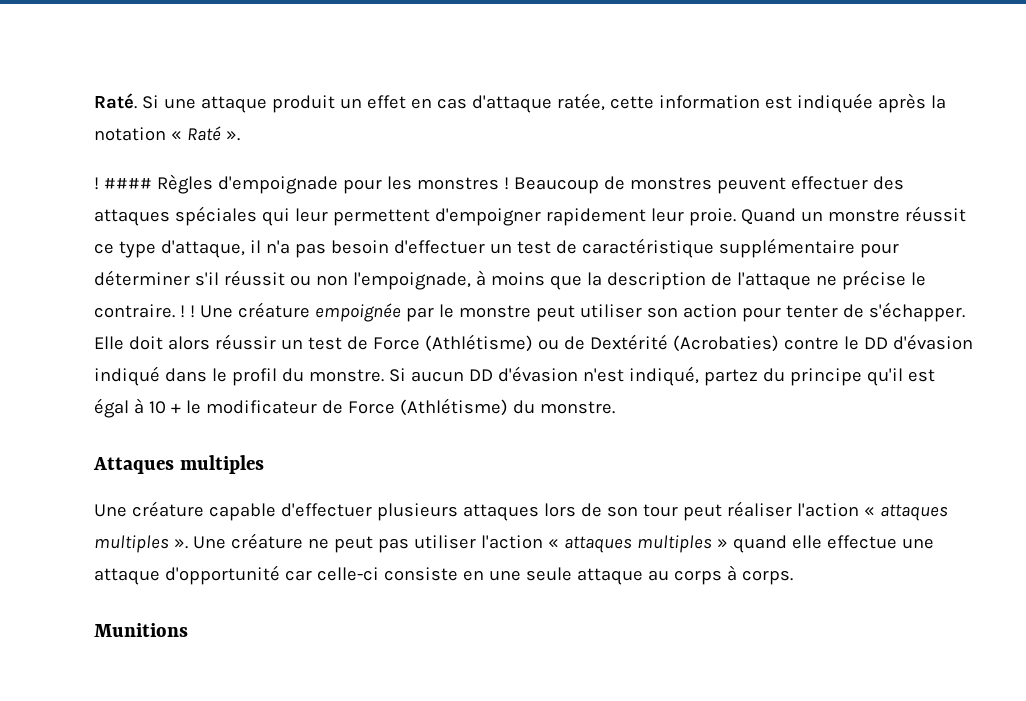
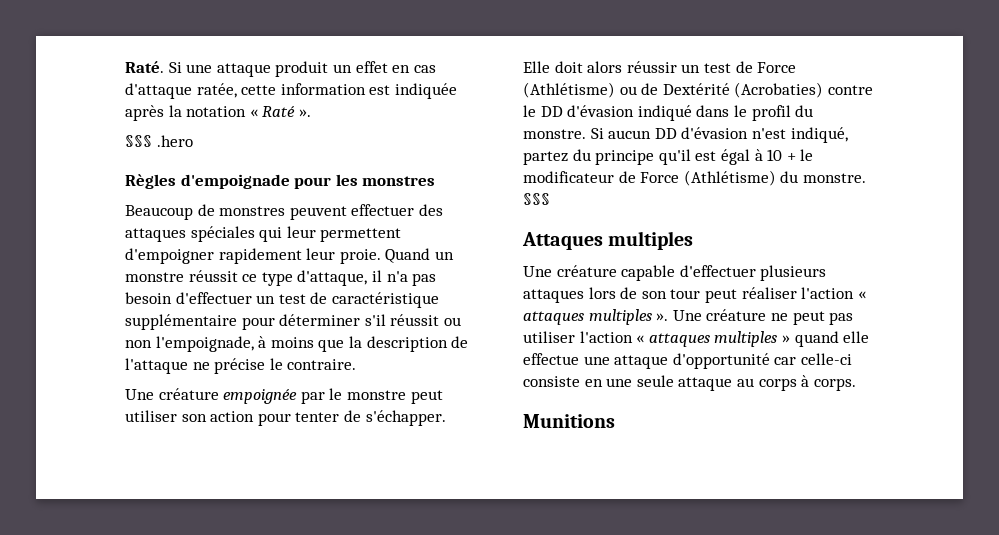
[94,177,152,190] ! #### -> [125,135,193,147] §§§ .hero //
[503,177,509,190] ! -> (436, 181) //
[179,305,195,318] ! ! -> (357, 364) //
(615, 407) none -> [523,193,550,205] §§§

